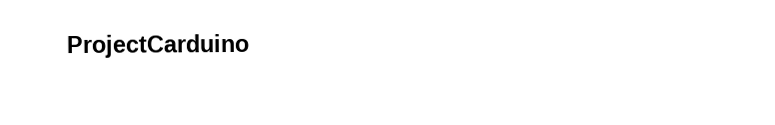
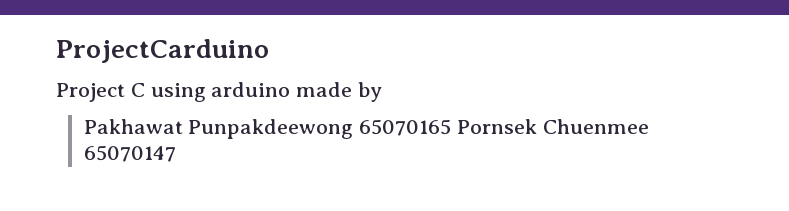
(249, 46) none -> [56,82,383,102] [83,119,649,139] [83,145,176,162] // Project C using arduino made by // Pakhawat Punpakdeewong 65070165 Pornsek Chuenmee 65070147

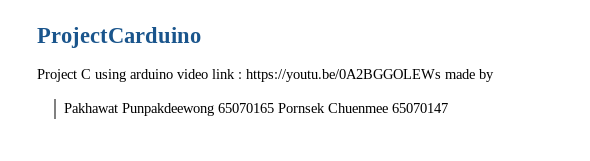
(291, 89) none -> [177,69,441,82] video link : https://youtu.be/0A2BGGOLEWs

